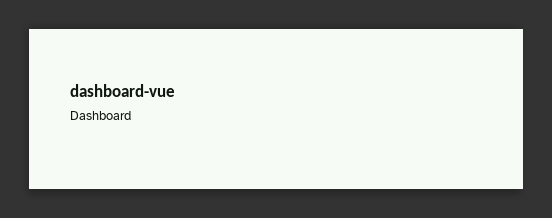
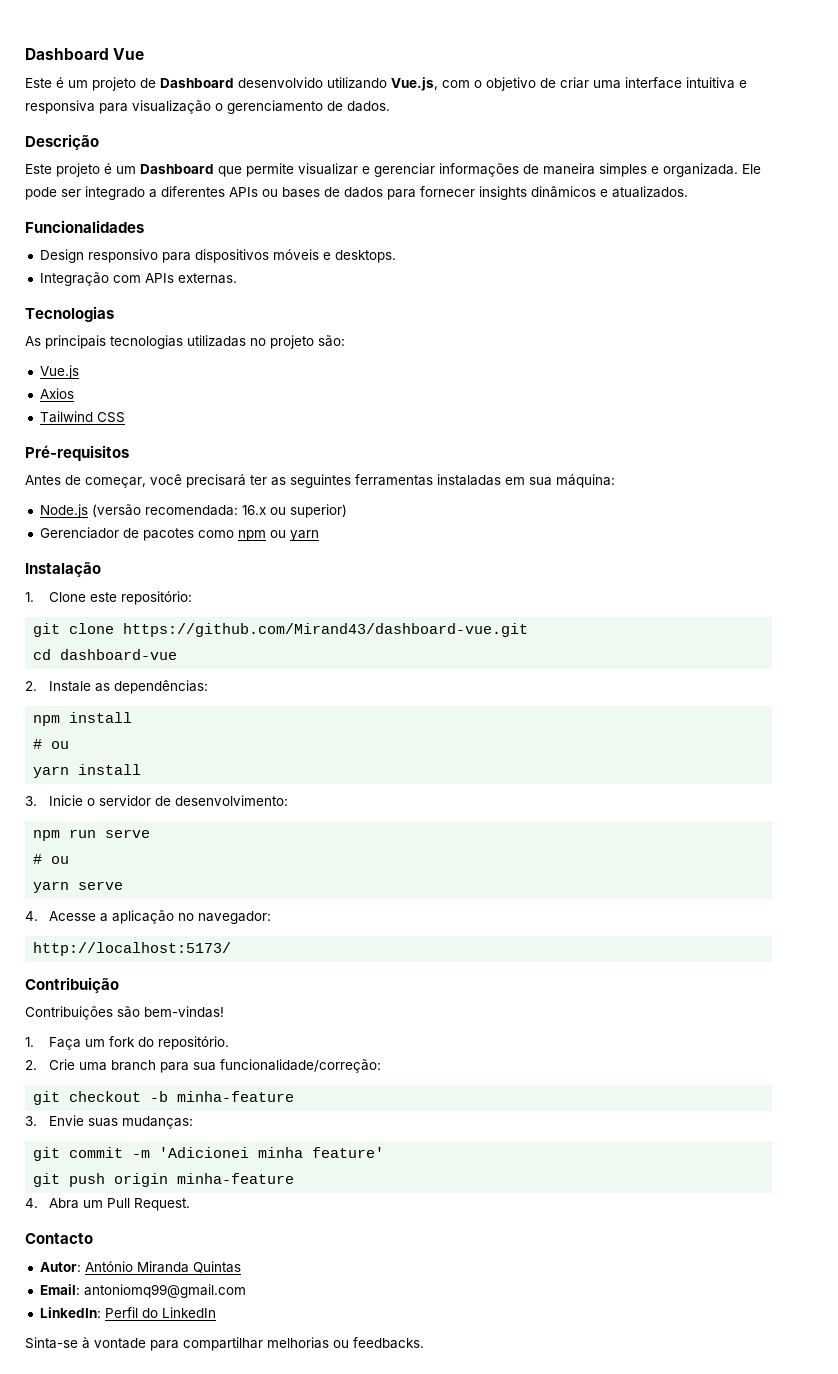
[70,84,175,97] [70,111,131,120] dashboard-vue // Dashboard -> [25,48,145,60] [25,77,747,91] [25,100,390,114] [25,134,99,150] [25,163,761,177] [25,186,688,200] [25,220,144,233] [39,249,396,263] [39,272,237,286] [25,306,114,322] [25,335,345,349] [39,365,79,379] [39,388,74,399] [39,411,125,423] [25,445,129,461] [25,474,615,488] [39,504,347,518] [39,527,319,541] [25,562,101,577] [25,591,192,605] [33,623,529,637] [33,649,178,660] [25,680,208,694] [33,712,133,726] [33,739,70,749] [33,764,142,778] [25,795,288,806] [33,829,151,841] [33,854,70,864] [33,881,124,893] [25,910,271,924] [33,942,232,956] [25,977,119,993] [25,1006,224,1020] [25,1036,229,1050] [25,1059,381,1073] [33,1091,295,1105] [25,1115,193,1129] [33,1147,385,1161] [33,1173,295,1187] [25,1198,190,1211] [25,1233,93,1244] [39,1261,241,1273] [39,1284,246,1298] [39,1307,216,1318] [25,1337,424,1351] Dashboard Vue // Este é um projeto de Dashboard desenvolvido utilizando Vue.js, com o objetivo de criar uma interface intuitiva e responsiva para visualização o gerenciamento de dados. // Descrição // Este projeto é um Dashboard que permite visualizar e gerenciar informações de maneira simples e organizada. Ele pode ser integrado a diferentes APIs ou bases de dados para fornecer insights dinâmicos e atualizados. // Funcionalidades // Design responsivo para dispositivos móveis e desktops. // Integração com APIs externas. // Tecnologias // As principais tecnologias utilizadas no projeto são: // Vue.js // Axios // Tailwind CSS // Pré-requisitos // Antes de começar, você precisará ter as seguintes ferramentas instaladas em sua máquina: // Node.js (versão recomendada: 16.x ou superior) // Gerenciador de pacotes como npm ou yarn // Instalação // 1. Clone este repositório: // git clone https://github.com/Mirand43/dashboard-vue.git // cd dashboard-vue // 2. Instale as dependências: // npm install // # ou // yarn install // 3. Inicie o servidor de desenvolvimento: // npm run serve // # ou // yarn serve // 4. Acesse a aplicação no navegador: // http://localhost:5173/ // Contribuição // Contribuições são bem-vindas! // 1. Faça um fork do repositório. // 2. Crie uma branch para sua funcionalidade/correção: // git checkout -b minha-feature // 3. Envie suas mudanças: // git commit -m 'Adicionei minha feature' // git push origin minha-feature // 4. Abra um Pull Request. // Contacto // Autor: António Miranda Quintas // Email: antoniomq99@gmail.com // LinkedIn: Perfil do LinkedIn // Sinta-se à vontade para compartilhar melhorias ou feedbacks.

